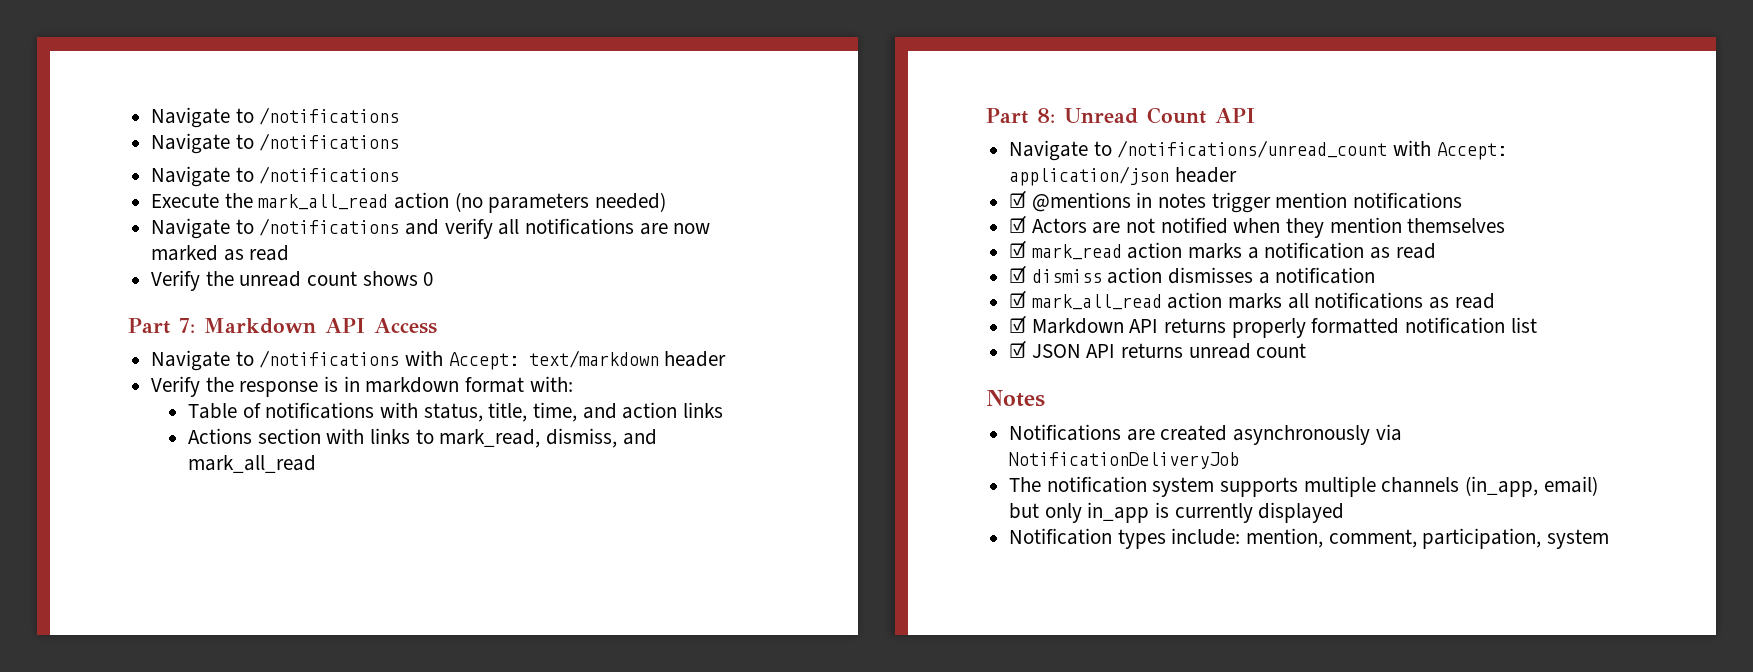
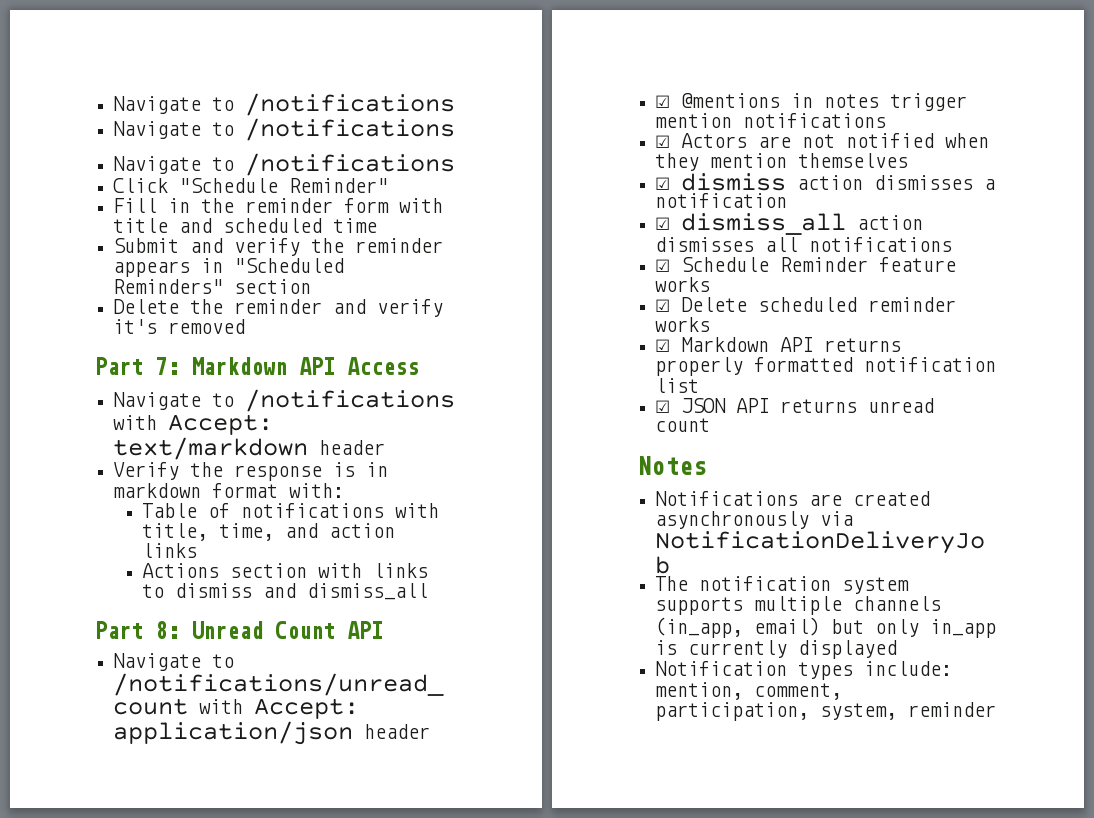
[151,192,667,213] [151,218,711,239] [151,245,290,261] [151,270,434,291] Execute the mark_all_read action (no parameters needed) // Navigate to /notifications and verify all notifications are now marked as read // Verify the unread count shows 0 -> [113,178,389,193] [113,198,444,213] [113,218,378,233] [113,238,444,256] [113,258,345,277] [113,279,312,294] [113,299,444,317] [113,319,246,334] Click "Schedule Reminder" // Fill in the reminder form with title and scheduled time // Submit and verify the reminder appears in "Scheduled Reminders" section // Delete the reminder and verify it's removed
[423,403,483,422] status, -> (439, 510) none
[439,428,657,448] [187,455,316,473] mark_read, dismiss, and mark_all_read -> [174,583,428,600] dismiss and dismiss_all
[1009,240,1436,260] // ☑ mark_read action marks a notification as read -> (909, 160) none
[1031,292,1495,310] mark_all_read action marks all notifications as read -> [681,213,924,235] [655,237,953,252] [655,257,957,272] [655,277,711,292] [655,297,957,312] [655,317,711,332] dismiss_all action dismisses all notifications // ☑ Schedule Reminder feature works // ☑ Delete scheduled reminder works
[1547,529,1610,549] system -> [820,702,997,720] system, reminder

